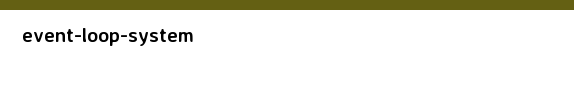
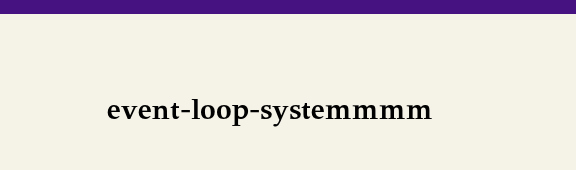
[22,28,194,46] event-loop-system -> [107,99,433,127] event-loop-systemmmm

